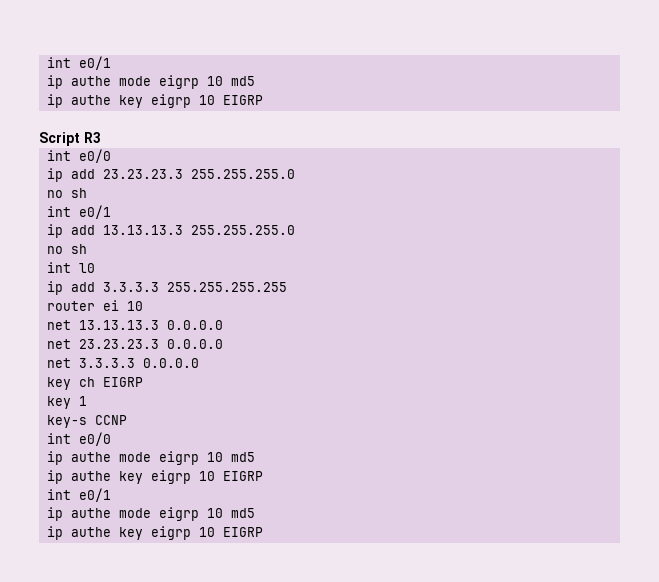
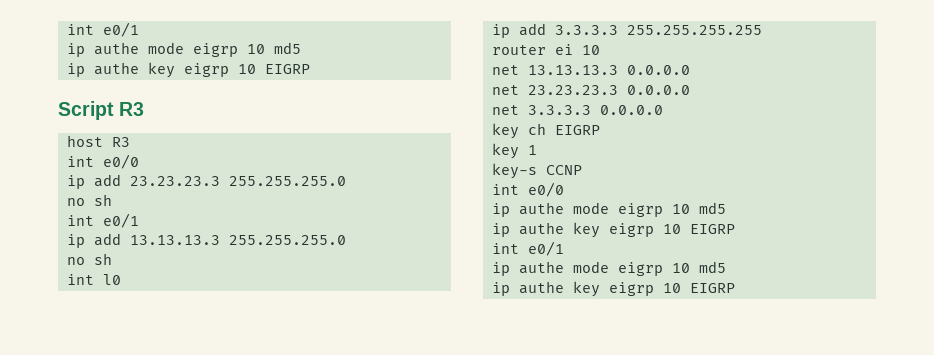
(101, 137) none -> [66,135,130,147] // host R3

